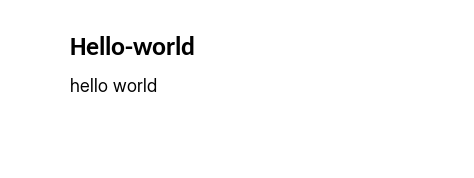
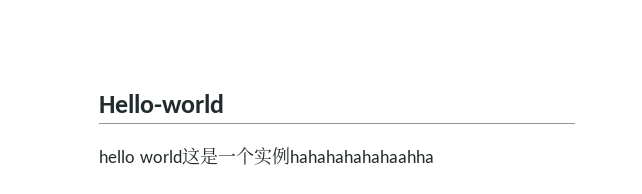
(157, 85) none -> [181,147,434,166] 这是一个实例hahahahahahaahha

